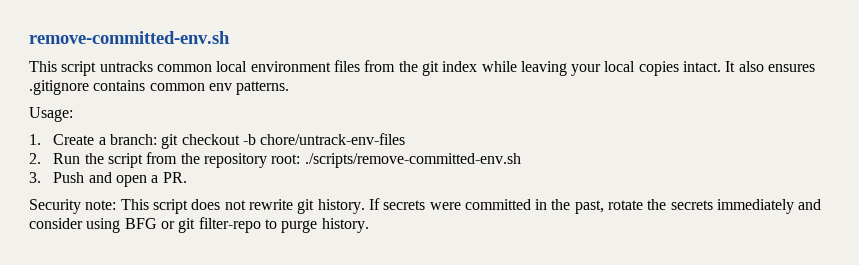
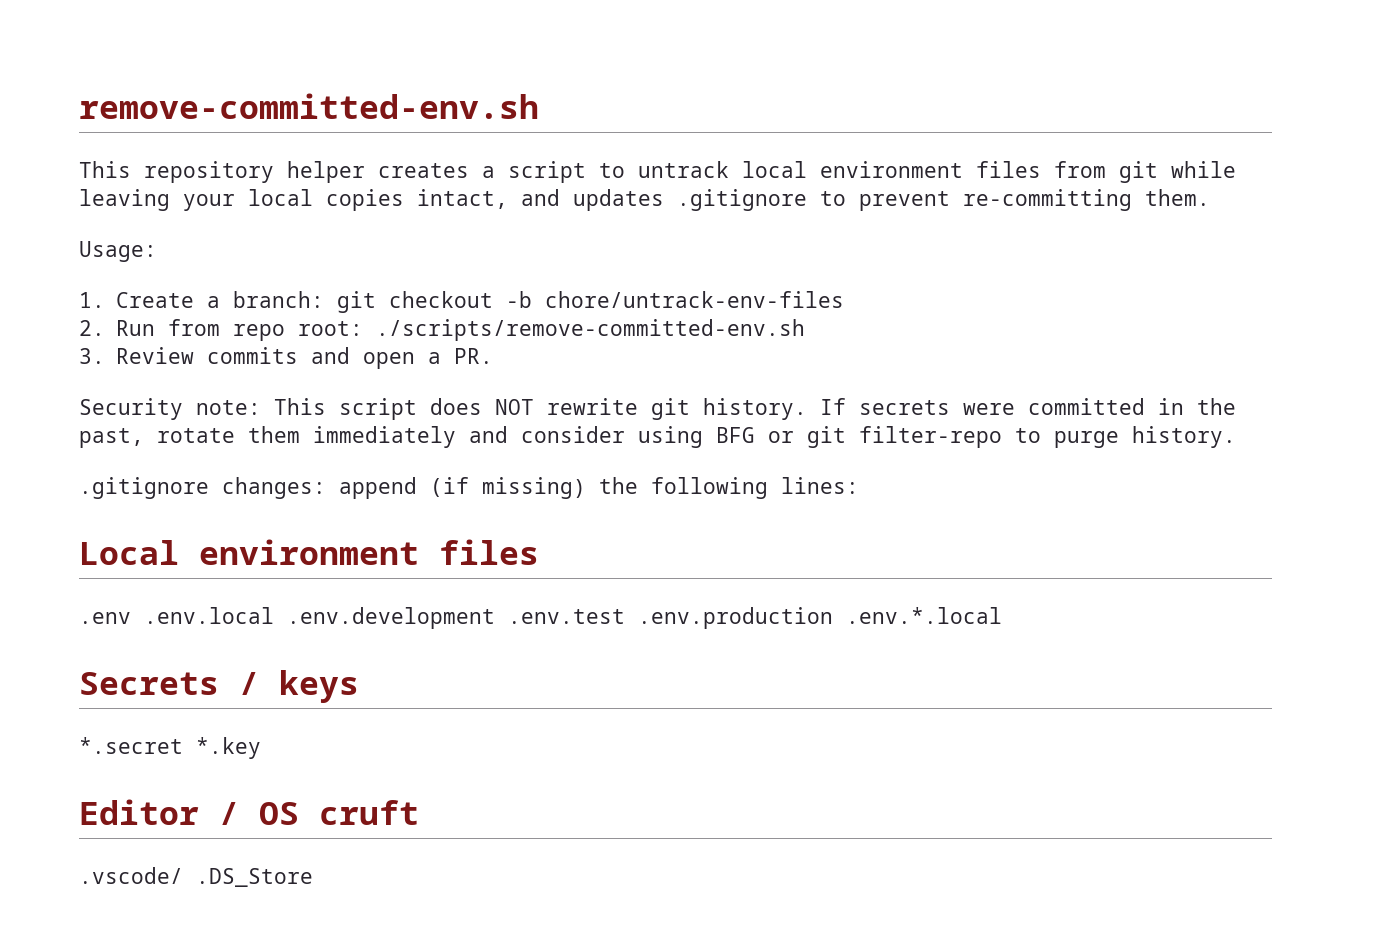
[61,61,212,76] script untracks common -> [144,161,729,183] repository helper creates a script to untrack
[398,61,478,76] the git index -> [1119,161,1158,183] git
[683,61,816,72] [29,80,290,95] intact. It also ensures .gitignore contains common env patterns. -> [417,189,1210,211] intact, and updates .gitignore to prevent re-committing them.
[84,152,268,168] the script from the repository -> [167,319,285,341] from repo
[53,172,85,183] Push -> [115,347,298,364] Review commits
[224,200,246,210] not -> [495,399,534,415] NOT
[647,199,713,210] the secrets -> [248,426,300,443] them
(369, 225) none -> [79,477,859,499] [79,539,539,565] [79,607,1002,629] [79,670,359,703] [79,737,261,759] [79,799,419,825] [79,867,313,887] // .gitignore changes: append (if missing) the following lines: // Local environment files // .env .env.local .env.development .env.test .env.production .env.*.local // Secrets / keys // *.secret *.key // Editor / OS cruft // .vscode/ .DS_Store

